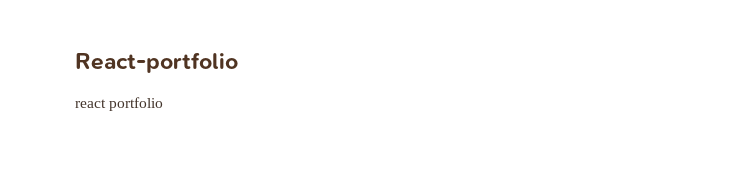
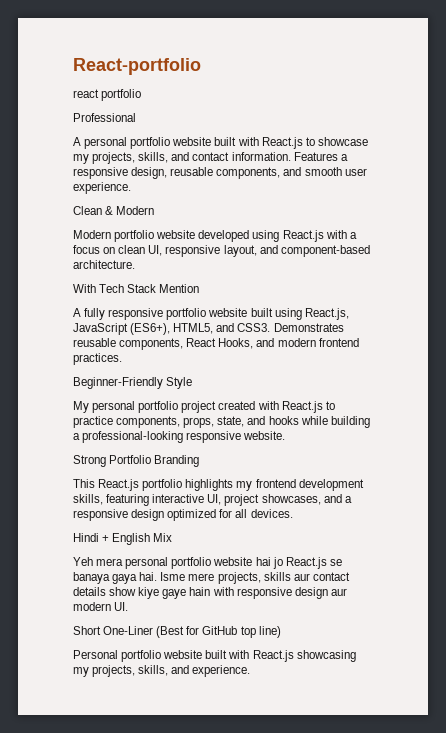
(164, 104) none -> [73,113,136,122] [73,137,368,149] [73,152,348,164] [73,167,367,179] [73,182,131,194] [73,206,155,215] [73,230,357,242] [73,245,370,257] [73,260,135,269] [73,284,200,293] [73,308,349,320] [73,323,344,335] [73,338,359,350] [73,353,122,365] [73,377,193,389] [73,401,335,413] [73,416,370,428] [73,431,286,443] [73,455,200,467] [73,479,364,491] [73,494,352,506] [73,509,293,521] [73,533,173,545] [73,557,342,569] [73,572,350,584] [73,587,347,599] [73,602,129,611] [73,626,281,638] [73,650,356,662] [73,665,251,677] // Professional // A personal portfolio website built with React.js to showcase my projects, skills, and contact information. Features a responsive design, reusable components, and smooth user experience. // Clean & Modern // Modern portfolio website developed using React.js with a focus on clean UI, responsive layout, and component-based architecture. // With Tech Stack Mention // A fully responsive portfolio website built using React.js, JavaScript (ES6+), HTML5, and CSS3. Demonstrates reusable components, React Hooks, and modern frontend practices. // Beginner-Friendly Style // My personal portfolio project created with React.js to practice components, props, state, and hooks while building a professional-looking responsive website. // Strong Portfolio Branding // This React.js portfolio highlights my frontend development skills, featuring interactive UI, project showcases, and a responsive design optimized for all devices. // Hindi + English Mix // Yeh mera personal portfolio website hai jo React.js se banaya gaya hai. Isme mere projects, skills aur contact details show kiye gaye hain with responsive design aur modern UI. // Short One-Liner (Best for GitHub top line) // Personal portfolio website built with React.js showcasing my projects, skills, and experience.

